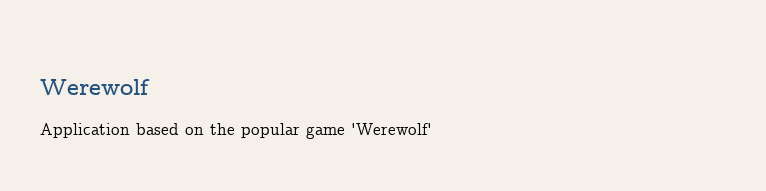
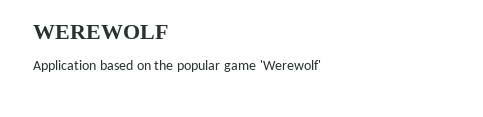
[40,79,150,95] Werewolf -> [33,25,168,39] WEREWOLF

